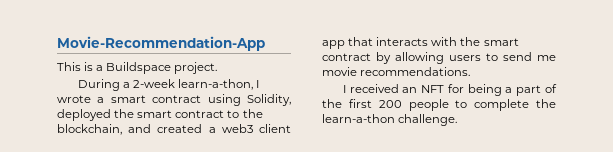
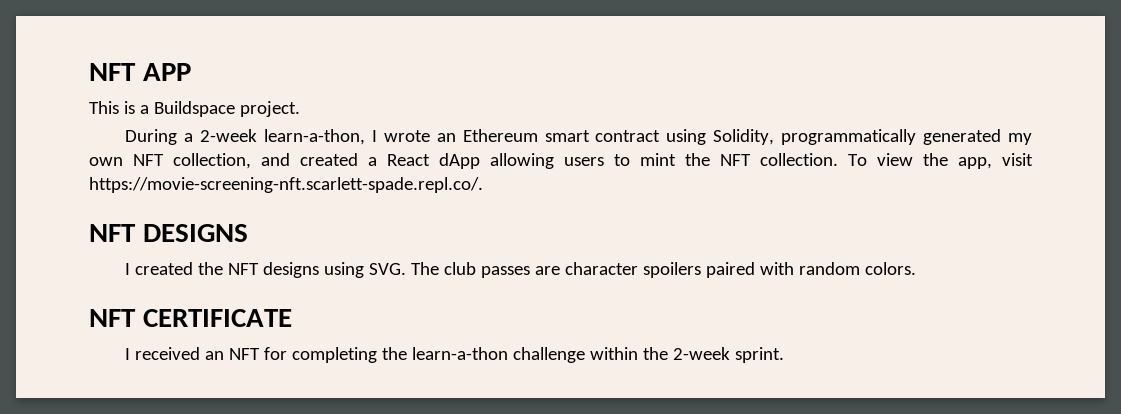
[57,36,265,51] Movie-Recommendation-App -> [89,63,191,81] NFT APP
[97,97,105,103] a -> [436,129,538,142] an Ethereum
[57,109,263,121] [57,124,291,135] [322,37,519,49] [322,52,556,64] [322,67,471,76] deployed the smart contract to the blockchain, and created a web3 client app that interacts with the smart contract by allowing users to send me movie recommendations. -> [781,129,1032,145] [89,153,1033,169] [89,177,483,193] [89,224,248,242] [125,262,917,278] [89,309,292,327] programmatically generated my own NFT collection, and created a React dApp allowing users to mint the NFT collection. To view the app, visit https://movie-screening-nft.scarlett-spade.repl.co/. // NFT DESIGNS // I created the NFT designs using SVG. The club passes are character spoilers paired with random colors. // NFT CERTIFICATE
[467,84,557,96] [322,99,556,111] [322,114,458,126] being a part of the first 200 people to complete the learn-a-thon challenge. -> [292,347,785,363] completing the learn-a-thon challenge within the 2-week sprint.

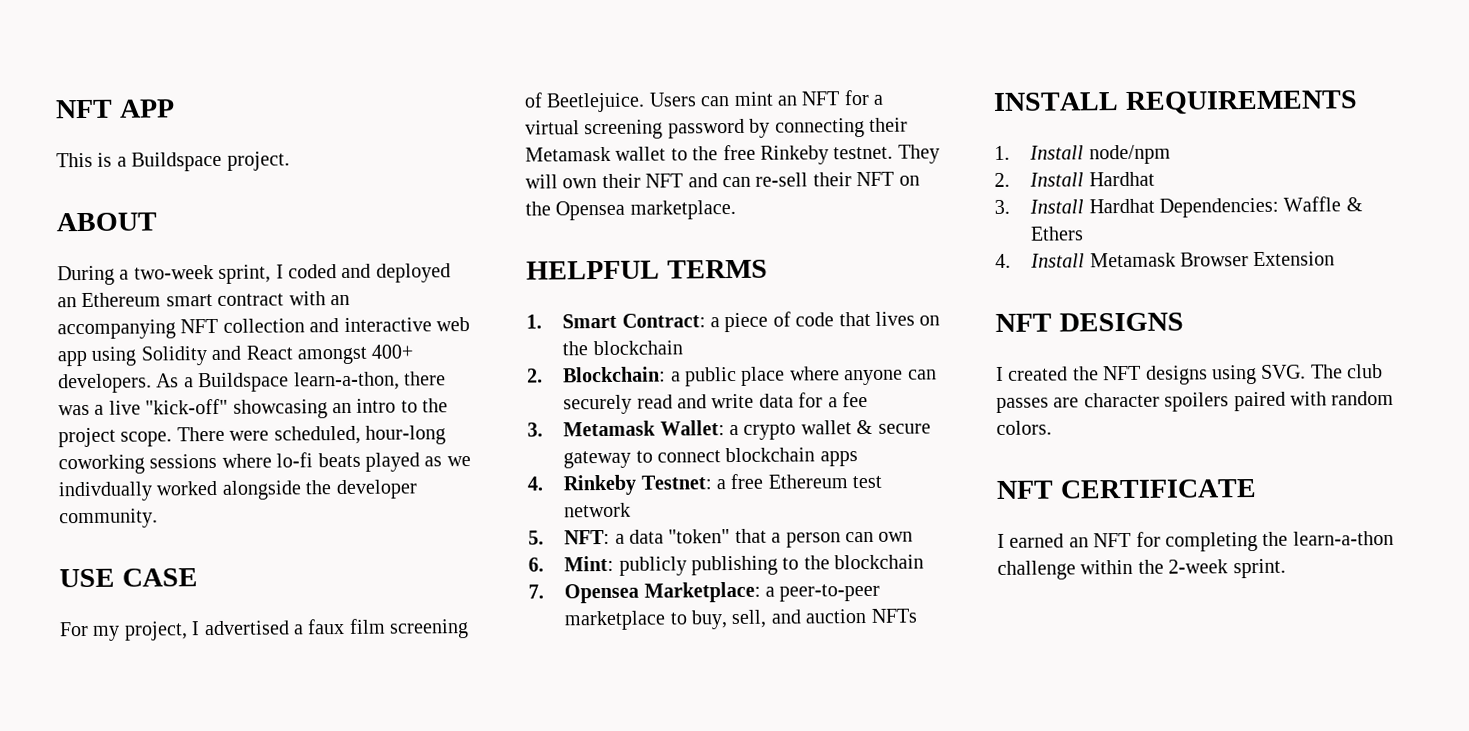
(300, 109) none -> [56,212,157,232] // ABOUT
[200,129,1032,145] [89,153,1033,169] [89,177,483,193] 2-week learn-a-thon, I wrote an Ethereum smart contract using Solidity, programmatically generated my own NFT collection, and created a React dApp allowing users to mint the NFT collection. To view the app, visit https://movie-screening-nft.scarlett-spade.repl.co/. -> [133,263,451,284] [57,291,350,308] [57,317,470,340] [57,344,414,367] [58,371,446,394] [58,398,449,419] [58,425,446,448] [58,452,471,475] [58,479,418,502] [59,508,158,529] [59,568,198,588] [59,618,470,641] [524,89,885,113] [525,117,908,140] [525,144,940,165] [525,171,920,189] [525,199,736,221] [526,259,768,280] [526,311,941,333] [562,340,683,356] [527,366,937,387] [563,391,868,415] [527,419,931,440] [563,447,858,469] [527,473,883,496] [564,502,632,518] [528,528,914,548] [528,554,925,576] [528,581,881,604] [564,608,917,631] [993,90,1358,115] [994,144,1171,165] [994,171,1155,187] [994,196,1363,218] [1030,226,1085,241] [995,251,1336,268] two-week sprint, I coded and deployed an Ethereum smart contract with an accompanying NFT collection and interactive web app using Solidity and React amongst 400+ developers. As a Buildspace learn-a-thon, there was a live "kick-off" showcasing an intro to the project scope. There were scheduled, hour-long coworking sessions where lo-fi beats played as we indivdually worked alongside the developer community. // USE CASE // For my project, I advertised a faux film screening of Beetlejuice. Users can mint an NFT for a virtual screening password by connecting their Metamask wallet to the free Rinkeby testnet. They will own their NFT and can re-sell their NFT on the Opensea marketplace. // HELPFUL TERMS // 1. Smart Contract: a piece of code that lives on the blockchain // 2. Blockchain: a public place where anyone can securely read and write data for a fee // 3. Metamask Wallet: a crypto wallet & secure gateway to connect blockchain apps // 4. Rinkeby Testnet: a free Ethereum test network // 5. NFT: a data "token" that a person can own // 6. Mint: publicly publishing to the blockchain // 7. Opensea Marketplace: a peer-to-peer marketplace to buy, sell, and auction NFTs // INSTALL REQUIREMENTS // 1. Install node/npm // 2. Install Hardhat // 3. Install Hardhat Dependencies: Waffle & Ethers // 4. Install Metamask Browser Extension
[135,347,201,360] received -> [1009,533,1065,548] earned

